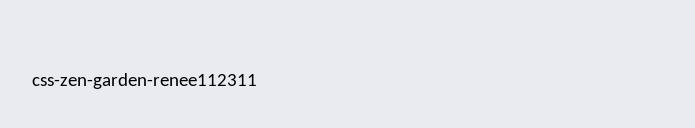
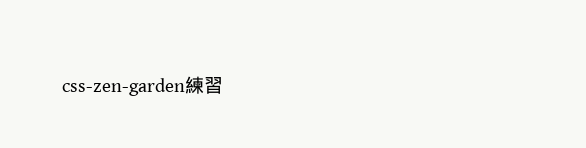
[32,73,257,89] css-zen-garden-renee112311 -> [62,76,223,96] css-zen-garden練習

